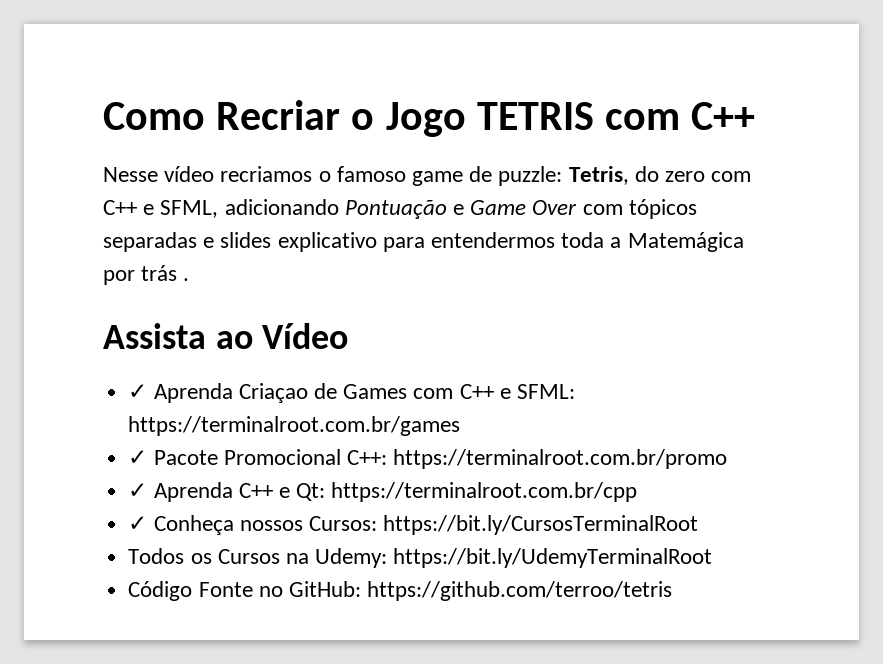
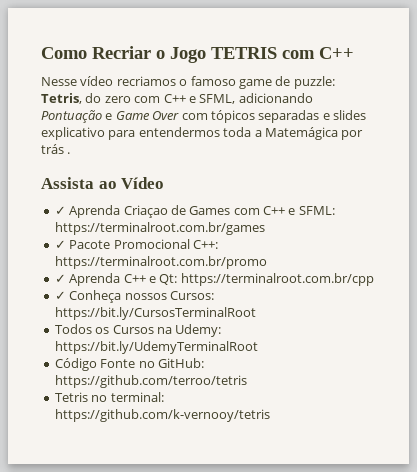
(673, 591) none -> [54,392,164,402] [54,409,270,422] // Tetris no terminal: https://github.com/k-vernooy/tetris

